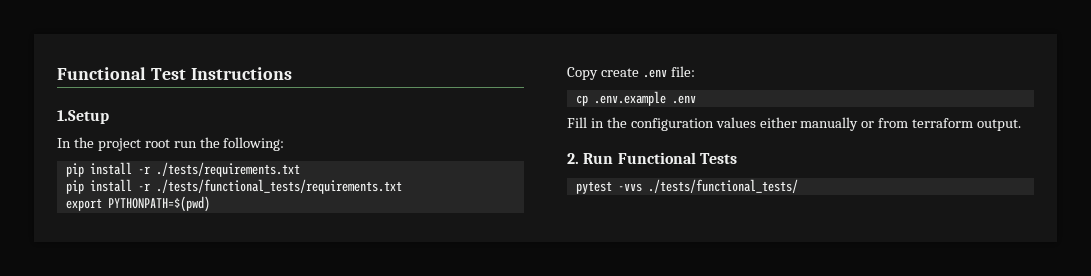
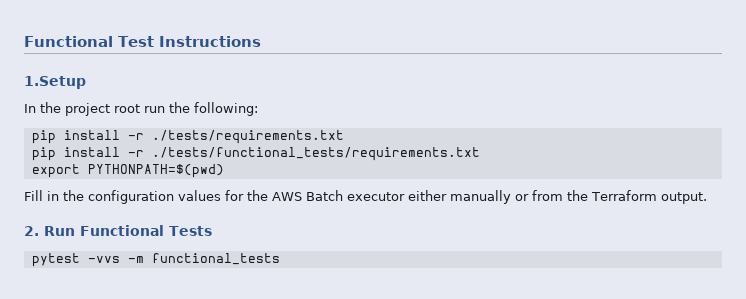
[567,66,695,80] [575,91,696,106] // Copy create .env file: // cp .env.example .env -> (224, 171) none
(756, 122) none -> [225,190,405,201] for the AWS Batch executor
[912,118,974,128] terraform -> [567,190,657,201] the Terraform
[647,179,798,193] ./tests/functional_tests/ -> [127,253,280,265] -m functional_tests

